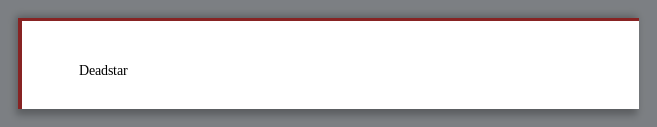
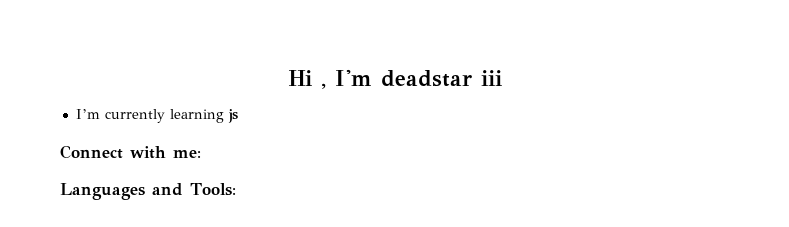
[79,65,128,75] Deadstar -> [287,69,502,89] [75,109,238,123] [60,145,201,159] [60,183,236,200] Hi , I'm deadstar iii // I’m currently learning js // Connect with me: // Languages and Tools:

